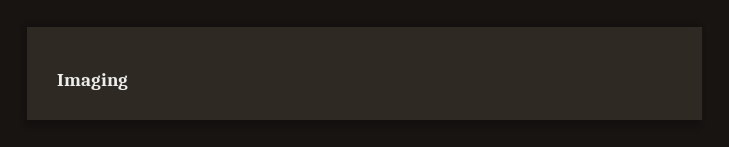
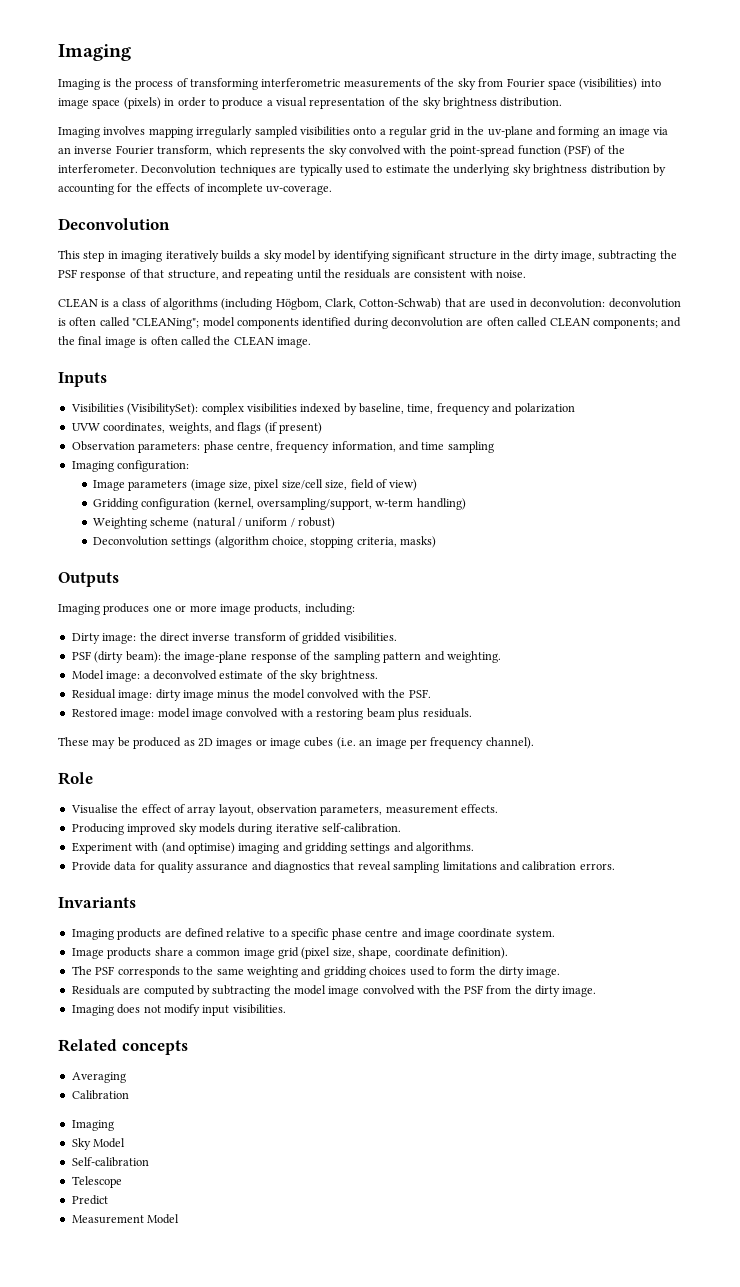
[57,73,128,90] Imaging -> [58,44,131,61] [58,78,661,90] [58,97,563,109] [58,126,669,138] [58,145,625,157] [58,164,666,176] [58,183,333,195] [58,218,170,230] [58,250,677,262] [58,269,526,281] [58,298,681,310] [58,317,682,329] [58,336,311,348] [58,372,107,387] [70,403,575,415] [71,422,322,434] [71,441,494,453] [71,460,190,472] [92,479,418,491] [92,498,466,510] [92,517,336,529] [92,536,437,548] [58,572,119,587] [58,603,355,615] [71,632,397,644] [71,651,501,663] [71,670,378,682] [71,689,431,701] [71,708,472,720] [58,737,534,749] [58,772,93,785] [70,804,499,816] [71,823,401,835] [71,842,475,854] [71,861,615,873] [58,897,136,908] [71,928,555,940] [71,947,508,959] [71,966,561,978] [71,985,597,997] [71,1004,286,1016] [58,1039,188,1055] [71,1072,126,1083] [71,1090,129,1100] [71,1120,114,1131] [71,1138,126,1150] [71,1157,149,1167] [71,1176,122,1188] [71,1195,108,1205] [71,1214,180,1224] Imaging // Imaging is the process of transforming interferometric measurements of the sky from Fourier space (visibilities) into image space (pixels) in order to produce a visual representation of the sky brightness distribution. // Imaging involves mapping irregularly sampled visibilities onto a regular grid in the uv-plane and forming an image via an inverse Fourier transform, which represents the sky convolved with the point-spread function (PSF) of the interferometer. Deconvolution techniques are typically used to estimate the underlying sky brightness distribution by accounting for the effects of incomplete uv-coverage. // Deconvolution // This step in imaging iteratively builds a sky model by identifying significant structure in the dirty image, subtracting the PSF response of that structure, and repeating until the residuals are consistent with noise. // CLEAN is a class of algorithms (including Högbom, Clark, Cotton-Schwab) that are used in deconvolution: deconvolution is often called "CLEANing"; model components identified during deconvolution are often called CLEAN components; and the final image is often called the CLEAN image. // Inputs // Visibilities (VisibilitySet): complex visibilities indexed by baseline, time, frequency and polarization // UVW coordinates, weights, and flags (if present) // Observation parameters: phase centre, frequency information, and time sampling // Imaging configuration: // Image parameters (image size, pixel size/cell size, field of view) // Gridding configuration (kernel, oversampling/support, w-term handling) // Weighting scheme (natural / uniform / robust) // Deconvolution settings (algorithm choice, stopping criteria, masks) // Outputs // Imaging produces one or more image products, including: // Dirty image: the direct inverse transform of gridded visibilities. // PSF (dirty beam): the image-plane response of the sampling pattern and weighting. // Model image: a deconvolved estimate of the sky brightness. // Residual image: dirty image minus the model convolved with the PSF. // Restored image: model image convolved with a restoring beam plus residuals. // These may be produced as 2D images or image cubes (i.e. an image per frequency channel). // Role // Visualise the effect of array layout, observation parameters, measurement effects. // Producing improved sky models during iterative self-calibration. // Experiment with (and optimise) imaging and gridding settings and algorithms. // Provide data for quality assurance and diagnostics that reveal sampling limitations and calibration errors. // Invariants // Imaging products are defined relative to a specific phase centre and image coordinate system. // Image products share a common image grid (pixel size, shape, coordinate definition). // The PSF corresponds to the same weighting and gridding choices used to form the dirty image. // Residuals are computed by subtracting the model image convolved with the PSF from the dirty image. // Imaging does not modify input visibilities. // Related concepts // Averaging // Calibration // Imaging // Sky Model // Self-calibration // Telescope // Predict // Measurement Model

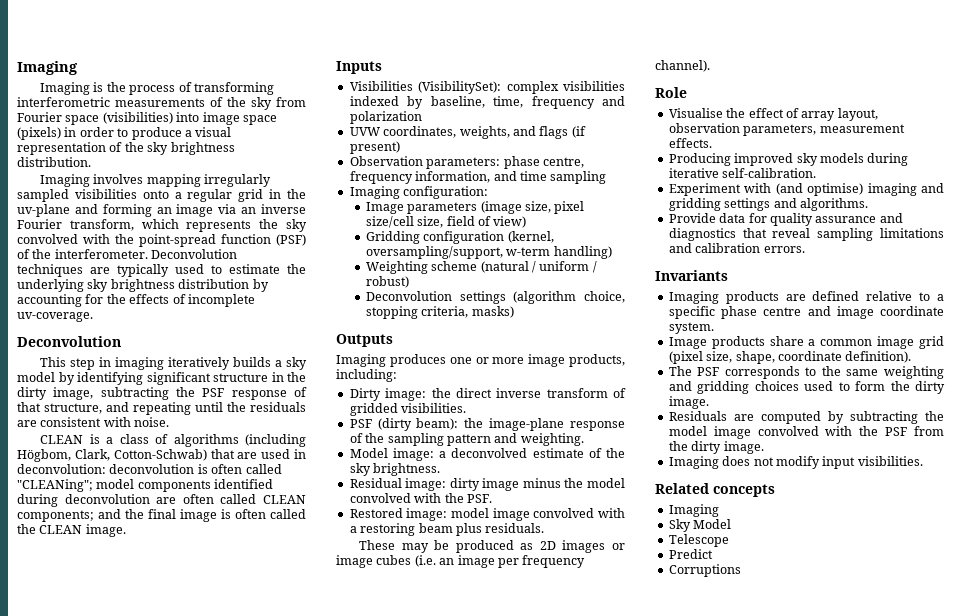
[71,1072,126,1083] [71,1090,129,1100] // Averaging // Calibration -> (775, 490) none
[71,1157,149,1167] // Self-calibration -> (732, 524) none
[71,1214,180,1224] Measurement Model -> [668,564,741,577] Corruptions

